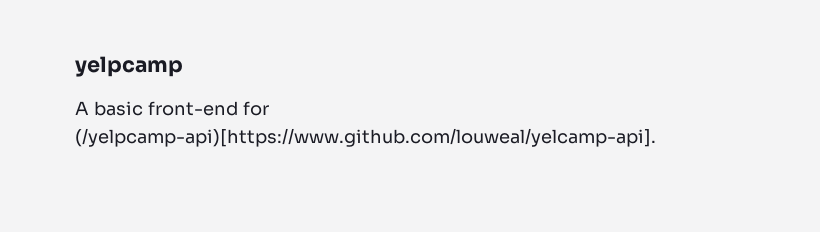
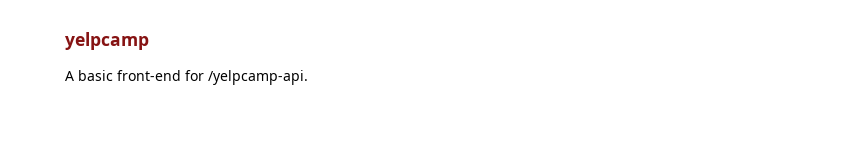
[75,128,656,147] (/yelpcamp-api)[https://www.github.com/louweal/yelcamp-api]. -> [208,70,308,85] /yelpcamp-api.

